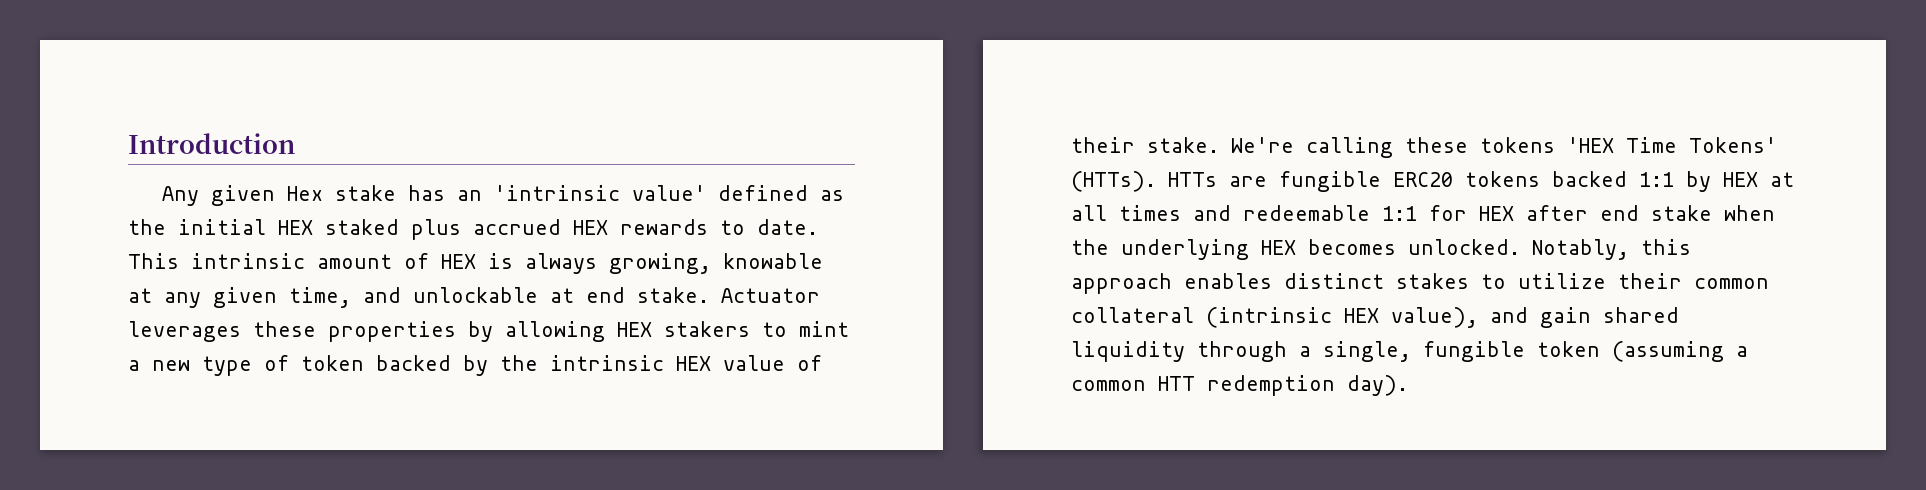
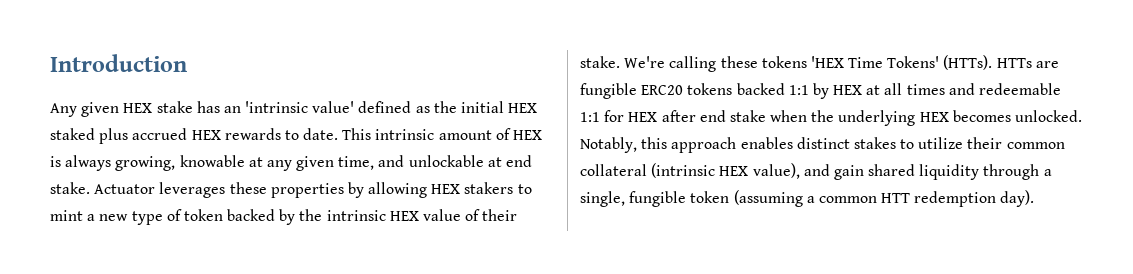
[287,186,324,201] Hex -> [123,103,153,113] HEX

